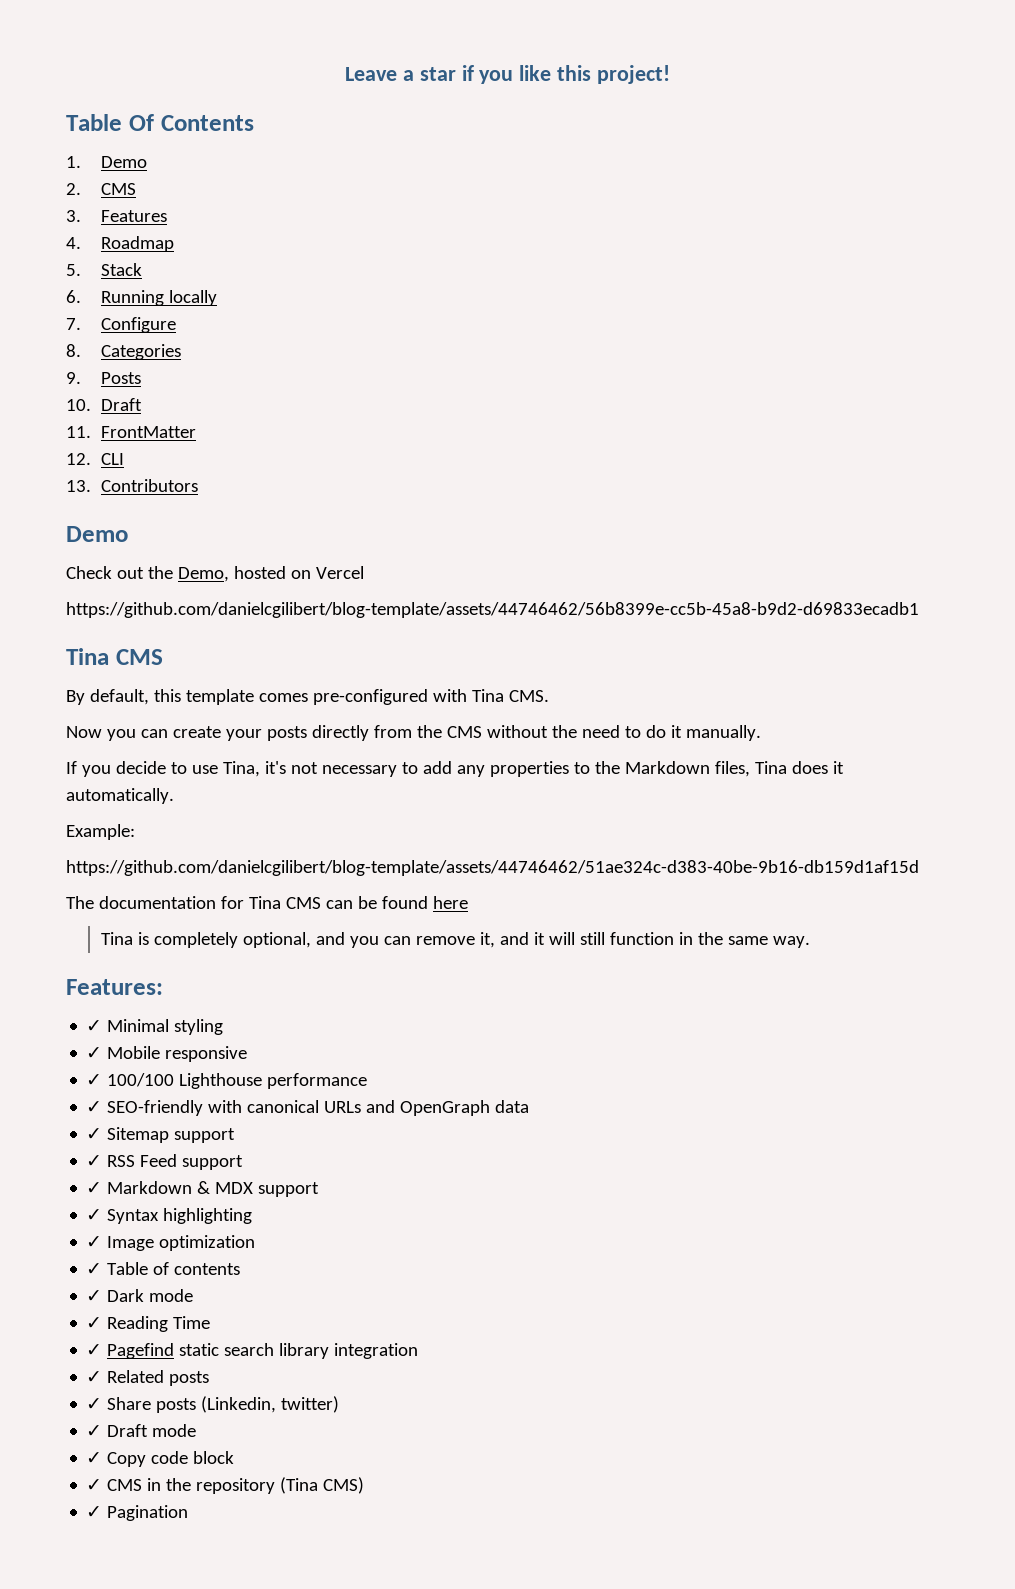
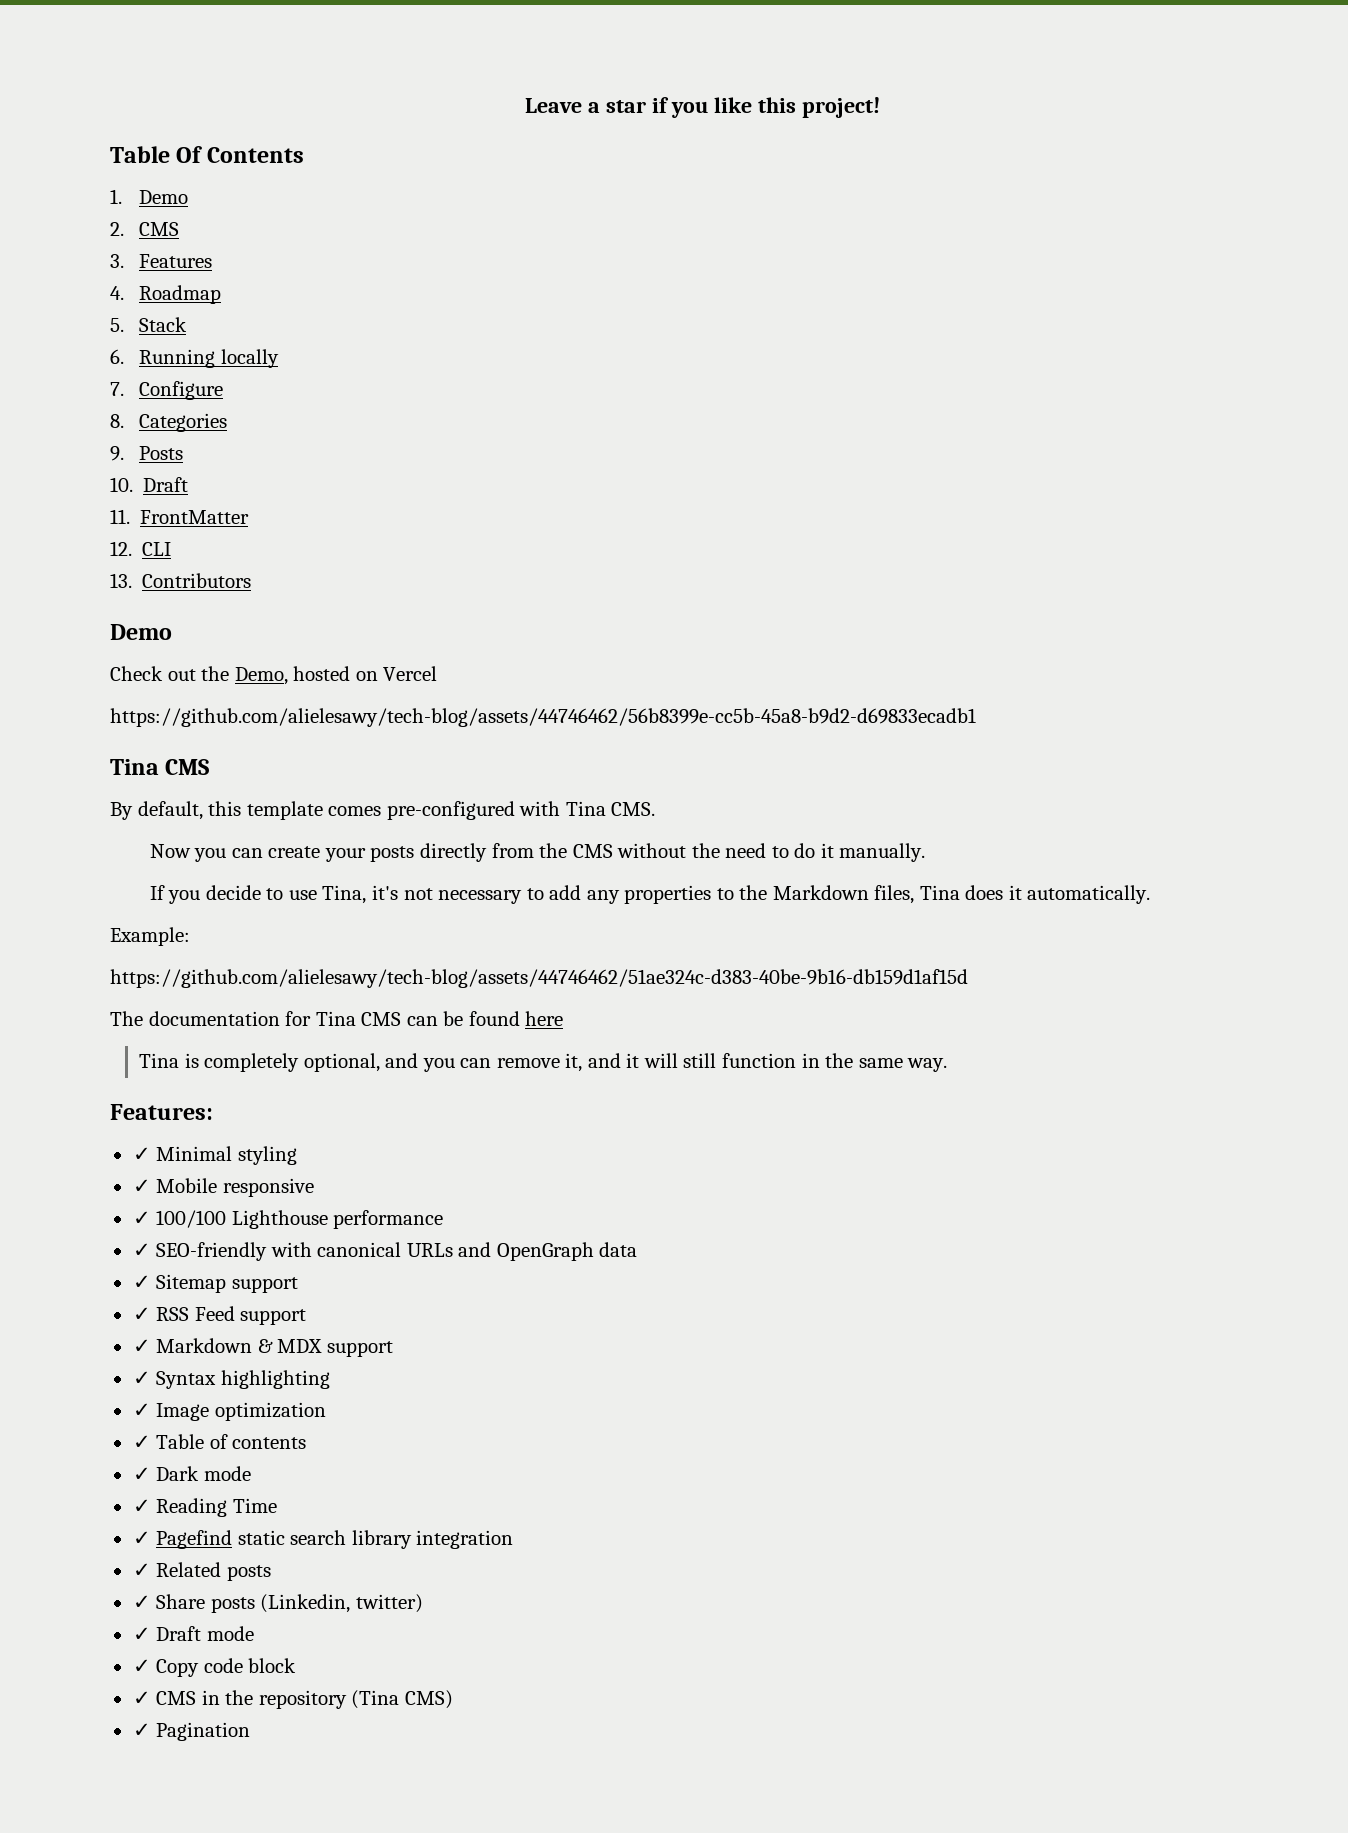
[66,602,919,618] https://github.com/danielcgilibert/blog-template/assets/44746462/56b8399e-cc5b-45a8-b9d2-d69833ecadb1 -> [110,708,976,727] https://github.com/alielesawy/tech-blog/assets/44746462/56b8399e-cc5b-45a8-b9d2-d69833ecadb1
[66,860,919,876] https://github.com/danielcgilibert/blog-template/assets/44746462/51ae324c-d383-40be-9b16-db159d1af15d -> [110,969,968,988] https://github.com/alielesawy/tech-blog/assets/44746462/51ae324c-d383-40be-9b16-db159d1af15d

